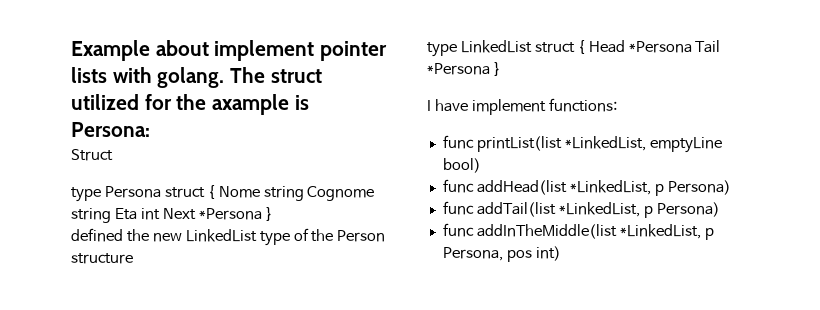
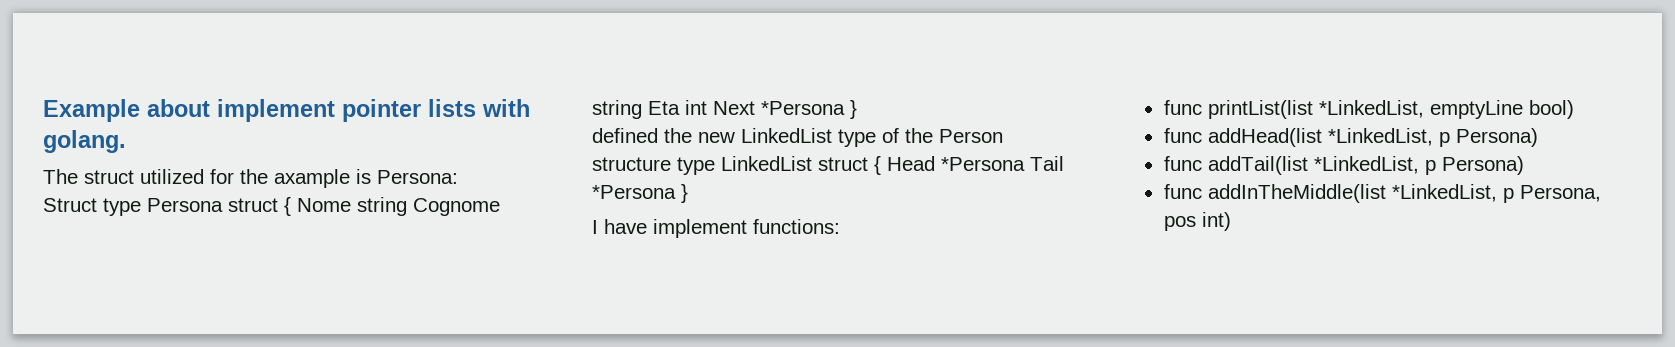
(225, 77) none -> (126, 141) //
(113, 155) // -> (97, 205) none
(133, 258) // -> (671, 164) none

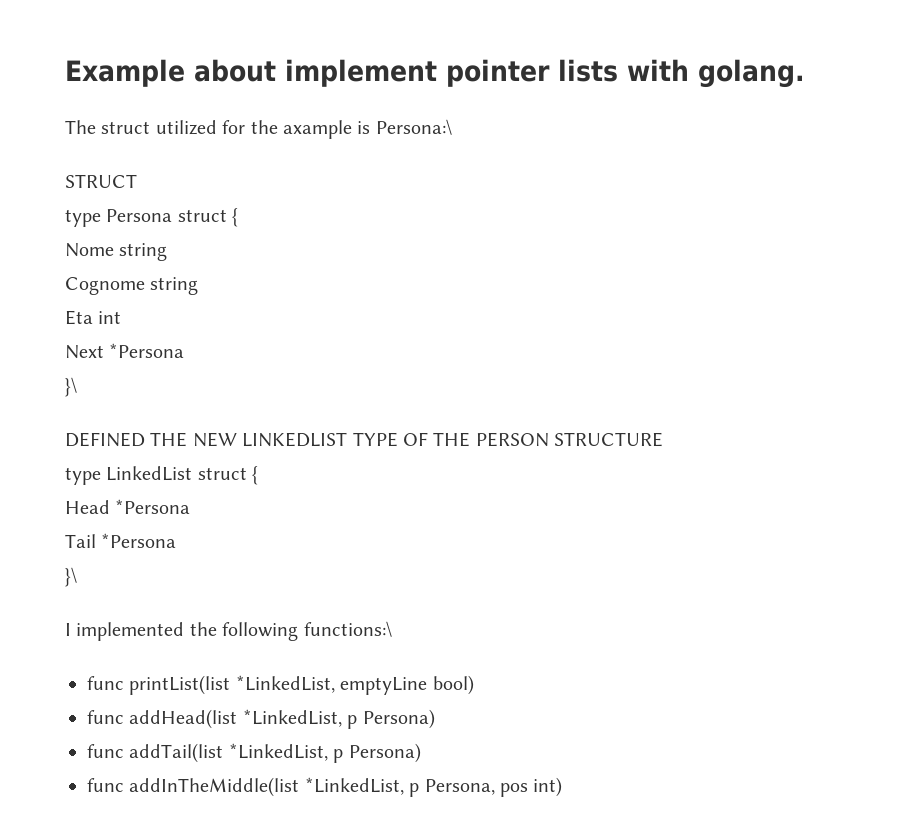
[377,170,458,184] [43,198,97,212] Persona: // Struct -> [375,119,452,135] [65,174,137,188] Persona:\ // STRUCT //
(291, 206) none -> (239, 217) //
(407, 206) none -> (168, 252) //
(642, 109) none -> (199, 286) //
(707, 107) none -> (122, 317) //
[850,100,857,119] [592,128,1003,147] [592,157,671,171] } // defined the new LinkedList type of the Person structure -> [65,377,77,397] [65,432,664,447] // }\ // DEFINED THE NEW LINKEDLIST TYPE OF THE PERSON STRUCTURE //
(881, 165) none -> (259, 475) //
(1025, 164) none -> (191, 506) //
[681,184,688,203] } -> [65,567,77,587] // }\
[604,219,840,238] have implement functions: -> [76,621,392,641] implemented the following functions:\

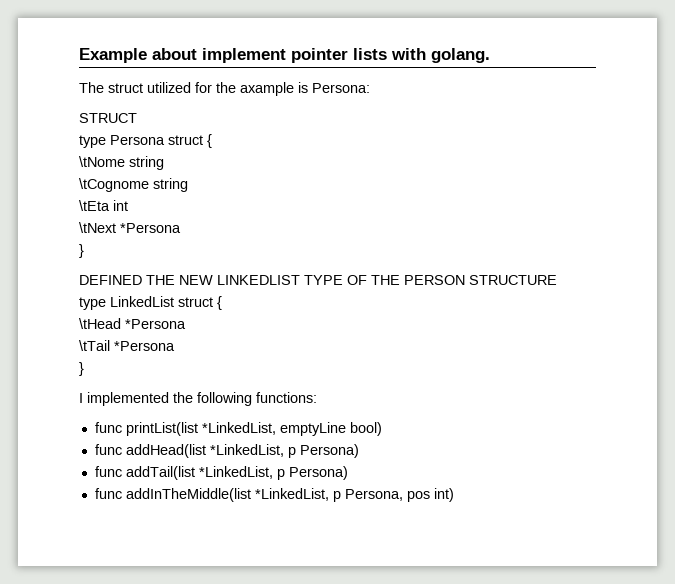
[375,119,452,135] Persona:\ -> [312,83,370,93] Persona:
[65,243,168,261] [65,277,199,295] [65,310,93,325] Nome string // Cognome string // Eta -> [79,156,164,170] [79,178,188,192] [79,200,110,211] \tNome string // \tCognome string // \tEta
[65,343,185,359] [65,377,77,397] Next *Persona // }\ -> [79,222,181,233] [79,244,84,258] \tNext *Persona // }
[65,499,191,514] [65,533,177,548] [65,567,77,587] Head *Persona // Tail *Persona // }\ -> [79,318,186,329] [79,340,175,351] [79,362,84,376] \tHead *Persona // \tTail *Persona // }
[303,621,392,637] functions:\ -> [256,392,317,403] functions:

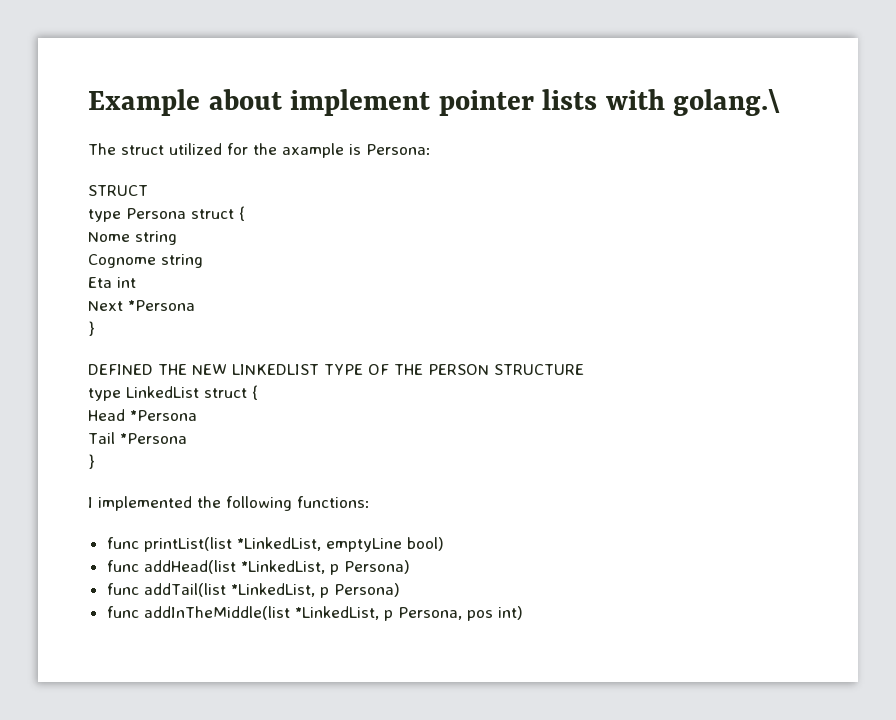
[431,48,490,63] golang. -> [673,89,781,116] golang.\
[79,156,164,170] [79,178,188,192] [79,200,110,211] \tNome string // \tCognome string // \tEta -> [88,231,177,245] [88,254,203,268] [88,277,112,288] Nome string // Cognome string // Eta
[79,222,116,233] \tNext -> [88,301,123,311] Next
[79,318,186,329] [79,340,110,351] \tHead *Persona // \tTail -> [88,409,197,421] [88,432,115,444] Head *Persona // Tail

